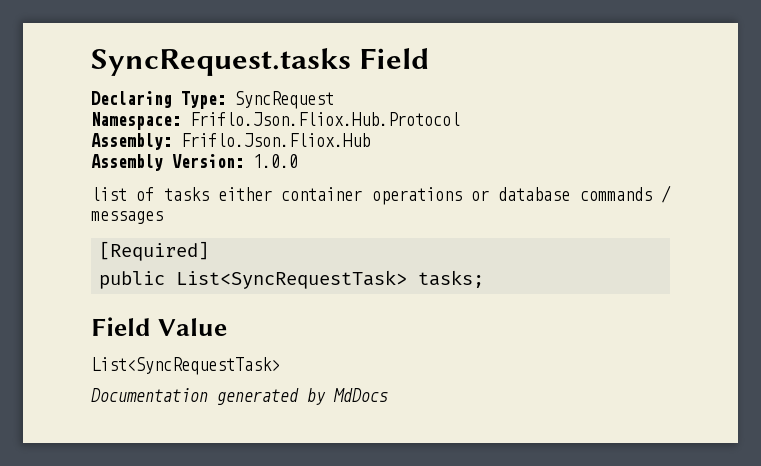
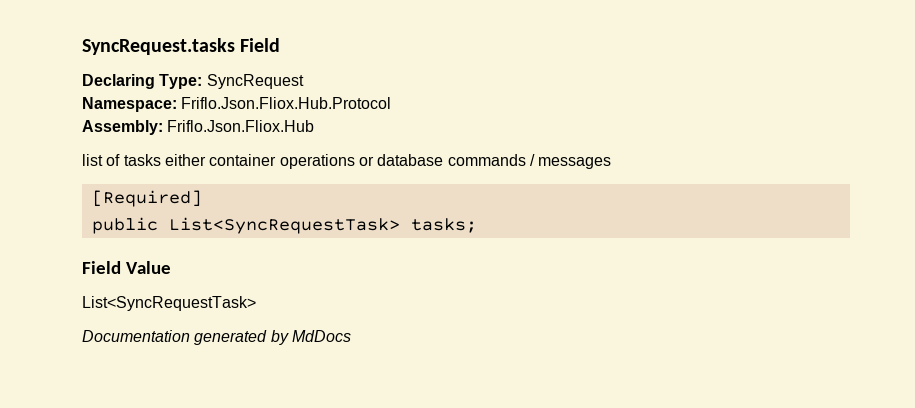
[91,154,298,171] // Assembly Version: 1.0.0 -> (315, 126) none

